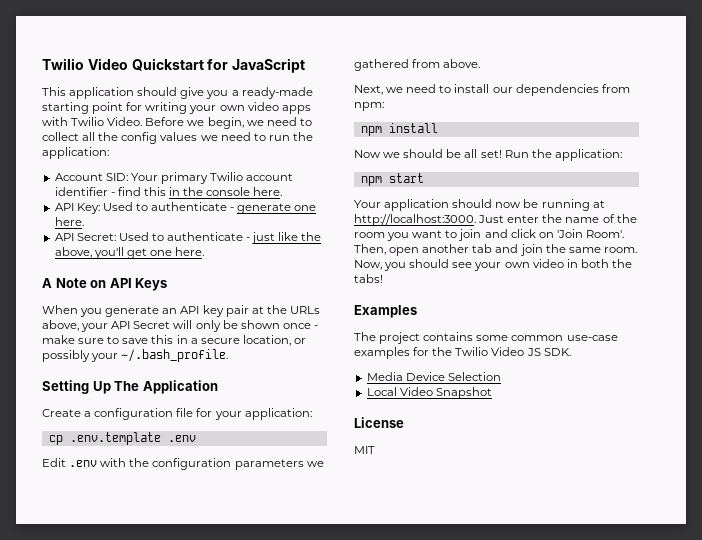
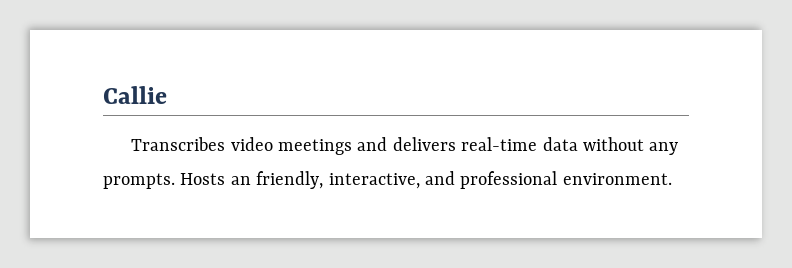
[42,58,306,73] [42,87,313,99] [42,102,311,114] [42,117,312,129] [42,132,313,144] [42,147,109,159] [54,172,294,184] [54,187,283,196] [54,202,317,214] [54,217,84,226] [54,232,322,244] [54,247,205,259] [42,278,168,291] [42,305,320,317] [42,320,318,332] [42,335,306,346] [42,349,229,362] [42,380,218,394] [42,408,312,420] [48,432,196,445] [42,458,324,470] [354,59,481,71] [354,84,630,96] [354,102,384,111] [360,123,438,136] [354,149,622,161] [360,173,424,186] [354,199,605,211] [354,214,637,226] [354,229,624,241] [354,244,637,256] [354,259,632,271] [354,274,383,283] [354,305,417,318] [354,332,618,344] [354,347,571,359] [366,372,501,381] [366,387,492,399] [354,417,404,428] [354,446,375,454] Twilio Video Quickstart for JavaScript // This application should give you a ready-made starting point for writing your own video apps with Twilio Video. Before we begin, we need to collect all the config values we need to run the application: // Account SID: Your primary Twilio account identifier - find this in the console here. // API Key: Used to authenticate - generate one here. // API Secret: Used to authenticate - just like the above, you'll get one here. // A Note on API Keys // When you generate an API key pair at the URLs above, your API Secret will only be shown once - make sure to save this in a secure location, or possibly your ~/.bash_profile. // Setting Up The Application // Create a configuration file for your application: // cp .env.template .env // Edit .env with the configuration parameters we gathered from above. // Next, we need to install our dependencies from npm: // npm install // Now we should be all set! Run the application: // npm start // Your application should now be running at http://localhost:3000. Just enter the name of the room you want to join and click on 'Join Room'. Then, open another tab and join the same room. Now, you should see your own video in both the tabs! // Examples // The project contains some common use-case examples for the Twilio Video JS SDK. // Media Device Selection // Local Video Snapshot // License // MIT -> [103,86,167,104] [131,137,679,155] [103,171,672,189] Callie // Transcribes video meetings and delivers real-time data without any prompts. Hosts an friendly, interactive, and professional environment.

